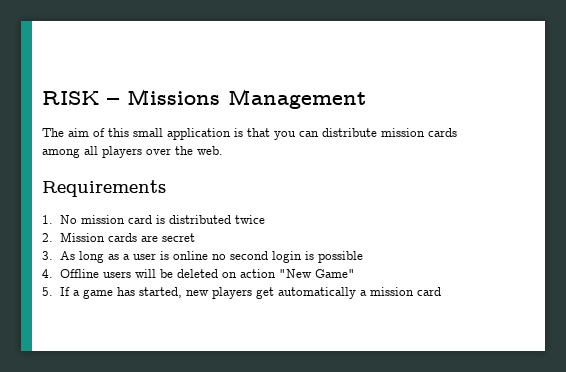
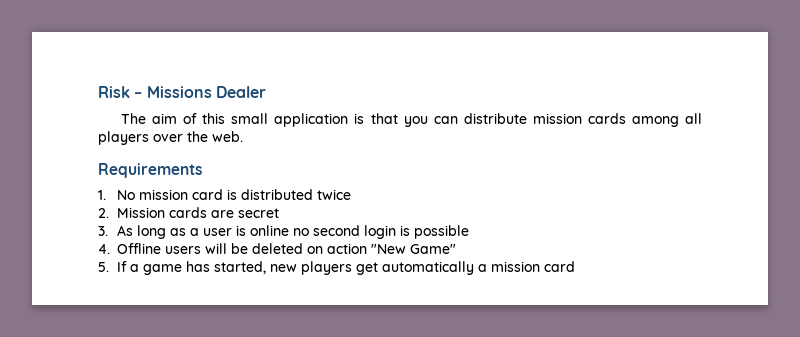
[42,91,99,105] RISK -> [98,86,130,98] Risk
[228,89,366,109] Management -> [215,86,266,98] Dealer

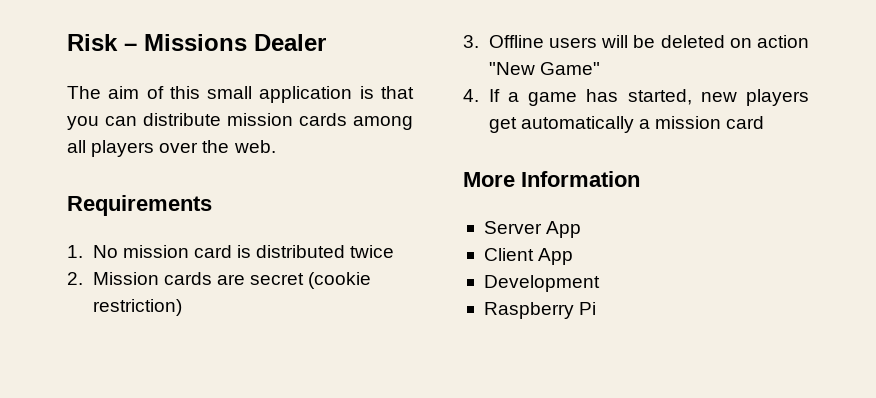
[98,225,470,239] [98,244,110,254] // 3. As long as a user is online no second login is possible // 4. -> [308,272,372,289] [92,299,182,316] [463,35,479,48] (cookie restriction) // 3.
[98,262,109,272] 5. -> [463,89,479,102] 4.
(576, 266) none -> [463,171,640,187] [483,221,582,238] [483,248,574,265] [483,275,600,292] [483,302,597,319] // More Information // Server App // Client App // Development // Raspberry Pi

